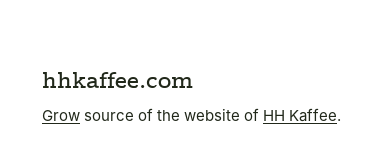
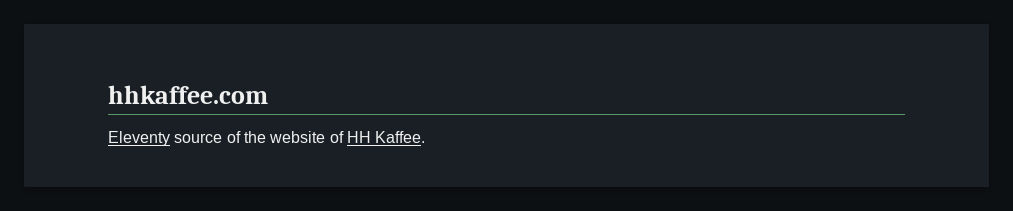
[42,110,80,121] Grow -> [108,131,170,146] Eleventy

